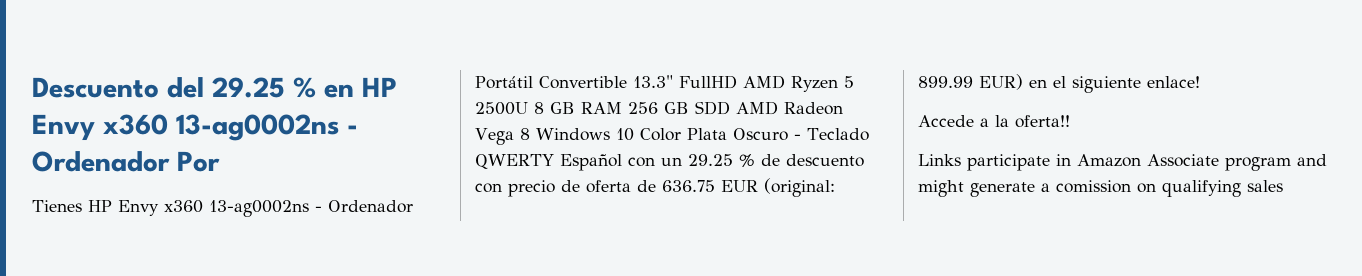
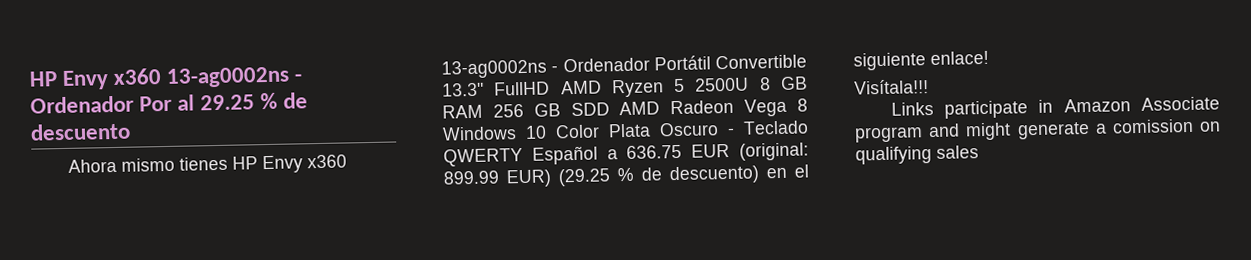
[32,77,354,98] Descuento del 29.25 % en -> (29, 79) none
[32,200,82,212] // Tienes -> [177,92,309,111] [30,122,131,141] [67,156,228,173] al 29.25 % de descuento // Ahora mismo tienes
[628,154,864,167] [475,180,656,197] con un 29.25 % de descuento con precio de oferta de -> [606,149,618,160] a
(1023, 82) none -> [558,165,760,187] (29.25 % de descuento)
[918,115,1070,128] Accede a la oferta!! -> [854,79,929,95] Visítala!!!

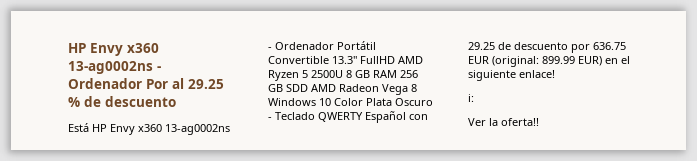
[67,156,228,173] Ahora mismo tienes -> [68,123,89,132] Está
[606,149,618,160] a -> [409,114,428,120] [468,42,590,53] con 29.25 de descuento por
[558,165,760,187] (29.25 % de descuento) -> (602, 61) none
[854,79,929,95] [890,96,1220,119] [854,118,1221,143] [855,145,979,165] Visítala!!! // Links participate in Amazon Associate program and might generate a comission on qualifying sales -> [468,94,474,102] [468,118,539,126] ℹ: // Ver la oferta!!

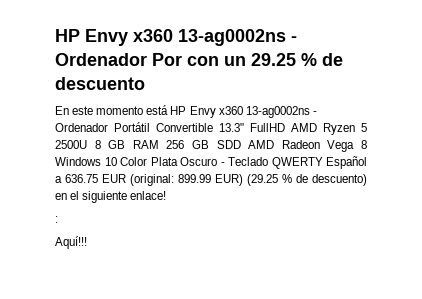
[172,78,184,89] al -> [187,56,246,66] con un
[68,123,89,132] Está -> [55,105,169,115] En este momento está
[409,114,428,120] [468,42,590,53] con 29.25 de descuento por -> [55,176,62,183] a
(602, 61) none -> [247,174,367,186] (29.25 % de descuento)
[468,94,474,102] [468,118,539,126] ℹ: // Ver la oferta!! -> [55,216,58,223] [55,236,87,249] : // Aquí!!!

